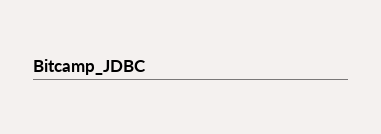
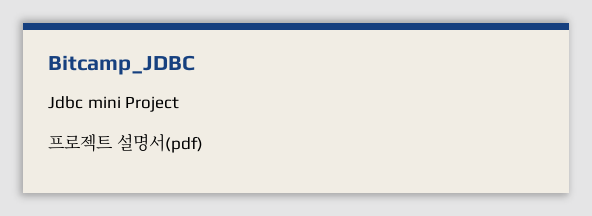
(146, 67) none -> [48,96,180,112] [48,133,203,153] // Jdbc mini Project // 프로젝트 설명서(pdf)

